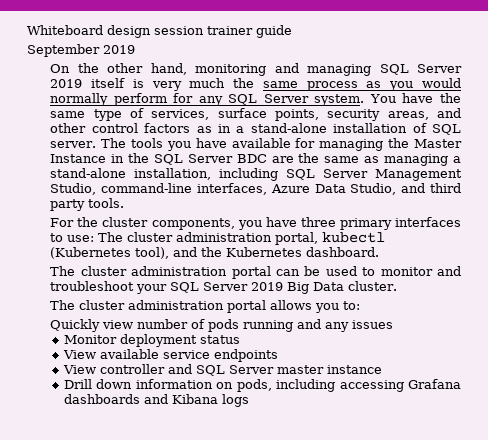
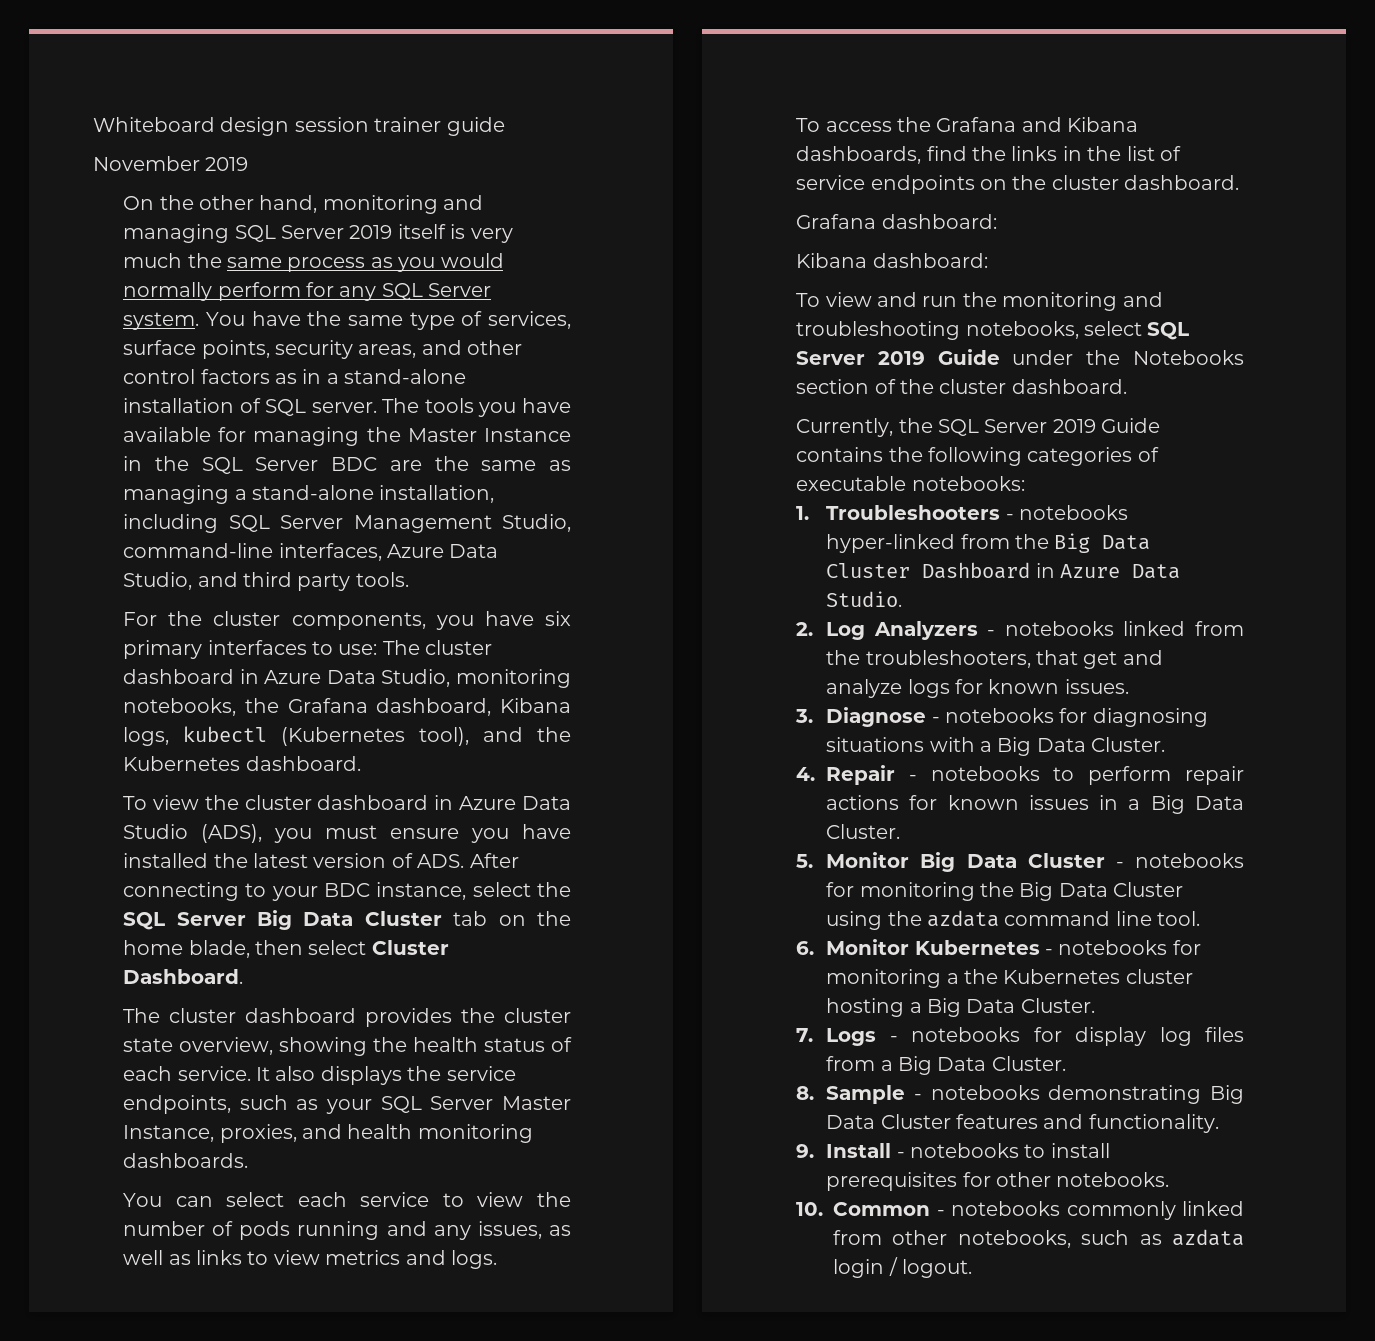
[27,44,100,57] September -> [93,156,200,171] November
[300,217,336,227] three -> [545,611,572,626] six
[176,232,319,245] administration portal, -> [123,669,571,688] [123,698,571,716] [123,727,170,746] dashboard in Azure Data Studio, monitoring notebooks, the Grafana dashboard, Kibana logs,
[50,266,462,279] [50,281,398,294] [50,300,361,313] [50,319,134,332] The cluster administration portal can be used to monitor and troubleshoot your SQL Server 2019 Big Data cluster. // The cluster administration portal allows you to: // Quickly view -> [123,795,571,810] [123,824,571,843] [123,853,519,868] [123,882,571,901] [123,910,572,930] [123,940,449,958] [123,969,244,984] [123,1008,571,1027] [123,1037,572,1056] [123,1066,516,1085] [123,1095,572,1114] [123,1124,533,1143] [123,1153,249,1168] [123,1192,571,1207] To view the cluster dashboard in Azure Data Studio (ADS), you must ensure you have installed the latest version of ADS. After connecting to your BDC instance, select the SQL Server Big Data Cluster tab on the home blade, then select Cluster Dashboard. // The cluster dashboard provides the cluster state overview, showing the health status of each service. It also displays the service endpoints, such as your SQL Server Master Instance, proxies, and health monitoring dashboards. // You can select each service to view the
[352,320,394,329] [63,334,240,347] [62,349,278,362] [62,364,382,376] [63,379,462,392] [63,394,249,407] issues // Monitor deployment status // View available service endpoints // View controller and SQL Server master instance // Drill down information on pods, including accessing Grafana dashboards and Kibana logs -> [477,1221,571,1239] [123,1250,497,1269] [796,117,1139,132] [796,146,1181,164] [796,175,1240,194] [796,214,997,229] [796,253,988,268] [796,292,1163,311] [796,321,1190,340] [796,349,1244,365] [796,379,1127,394] [796,418,1161,437] [796,447,1159,466] [796,476,1025,491] [796,505,1128,520] [826,533,1151,553] [826,562,1180,579] [826,591,903,607] [796,621,1244,640] [826,650,1163,669] [826,679,1129,698] [795,707,1208,727] [826,737,1166,756] [796,765,1244,785] [826,795,1244,814] [826,824,901,839] [796,852,1244,872] [826,882,1184,901] [826,910,1201,930] [796,939,1201,955] [826,969,1193,988] [826,998,1095,1017] [796,1027,1244,1046] [826,1056,1066,1075] [796,1085,1244,1104] [826,1114,1219,1133] [796,1143,1110,1158] [826,1172,1170,1191] [796,1201,1244,1220] [833,1229,1244,1248] [833,1257,972,1278] issues, as well as links to view metrics and logs. // To access the Grafana and Kibana dashboards, find the links in the list of service endpoints on the cluster dashboard. // Grafana dashboard: // Kibana dashboard: // To view and run the monitoring and troubleshooting notebooks, select SQL Server 2019 Guide under the Notebooks section of the cluster dashboard. // Currently, the SQL Server 2019 Guide contains the following categories of executable notebooks: // 1. Troubleshooters - notebooks hyper-linked from the Big Data Cluster Dashboard in Azure Data Studio. // 2. Log Analyzers - notebooks linked from the troubleshooters, that get and analyze logs for known issues. // 3. Diagnose - notebooks for diagnosing situations with a Big Data Cluster. // 4. Repair - notebooks to perform repair actions for known issues in a Big Data Cluster. // 5. Monitor Big Data Cluster - notebooks for monitoring the Big Data Cluster using the azdata command line tool. // 6. Monitor Kubernetes - notebooks for monitoring a the Kubernetes cluster hosting a Big Data Cluster. // 7. Logs - notebooks for display log files from a Big Data Cluster. // 8. Sample - notebooks demonstrating Big Data Cluster features and functionality. // 9. Install - notebooks to install prerequisites for other notebooks. // 10. Common - notebooks commonly linked from other notebooks, such as azdata login / logout.

